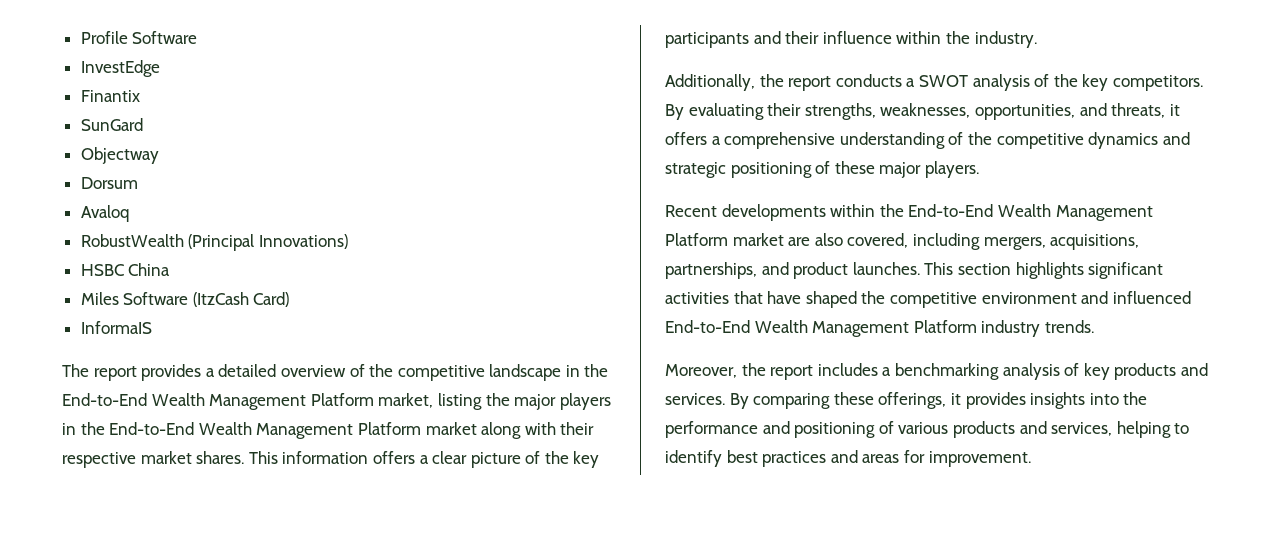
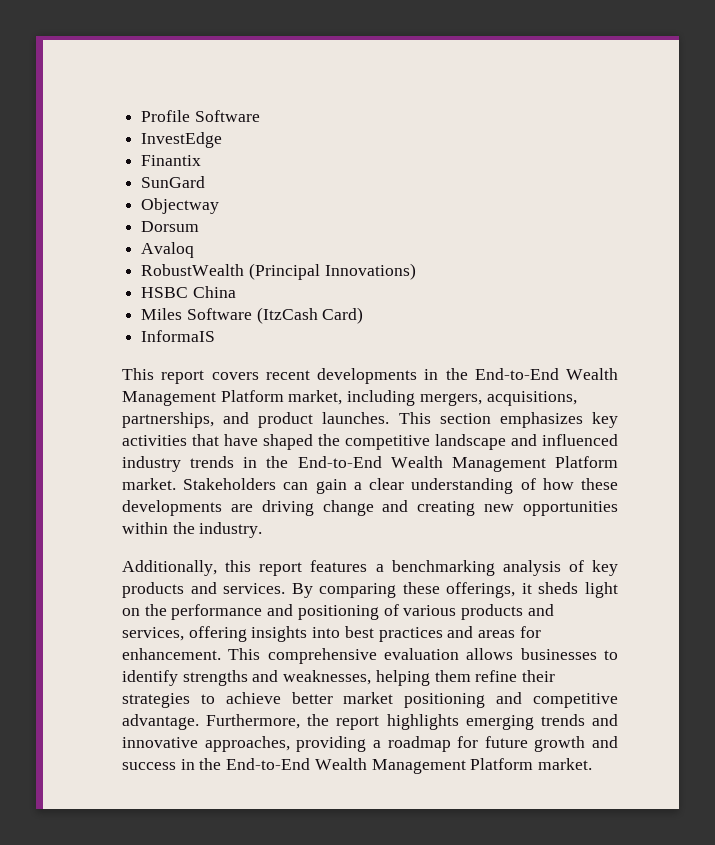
[62,364,562,381] The report provides a detailed overview of the competitive landscape -> [122,368,417,384] This report covers recent developments
[437,393,611,410] [62,422,595,439] [62,451,600,468] [665,31,1037,48] [665,74,1203,91] [665,103,1180,120] [665,132,1190,149] [665,161,979,178] [665,204,1153,221] [665,233,909,248] listing the major players in the End-to-End Wealth Management Platform market along with their respective market shares. This information offers a clear picture of the key participants and their influence within the industry. // Additionally, the report conducts a SWOT analysis of the key competitors. By evaluating their strengths, weaknesses, opportunities, and threats, it offers a comprehensive understanding of the competitive dynamics and strategic positioning of these major players. // Recent developments within the End-to-End Wealth Management Platform market are also covered, -> (343, 397) none
[1015,262,1164,279] highlights significant -> [499,412,619,428] emphasizes key
[981,292,1077,304] environment -> [435,434,506,450] landscape
[665,320,1094,337] [665,363,878,380] End-to-End Wealth Management Platform industry trends. // Moreover, the report includes -> [122,456,618,472] [122,478,618,494] [122,500,618,516] [122,522,263,538] [122,560,368,576] industry trends in the End-to-End Wealth Management Platform market. Stakeholders can gain a clear understanding of how these developments are driving change and creating new opportunities within the industry. // Additionally, this report features
[965,392,1119,409] provides insights into -> [538,582,618,598] [122,608,140,616] sheds light on
[1116,421,1190,438] [665,450,722,467] helping to identify -> [188,626,341,642] offering insights into
[928,451,1031,467] improvement. -> [122,648,618,664] [122,670,556,686] [122,692,618,708] [122,714,619,730] [122,736,618,752] [122,758,593,774] enhancement. This comprehensive evaluation allows businesses to identify strengths and weaknesses, helping them refine their strategies to achieve better market positioning and competitive advantage. Furthermore, the report highlights emerging trends and innovative approaches, providing a roadmap for future growth and success in the End-to-End Wealth Management Platform market.

